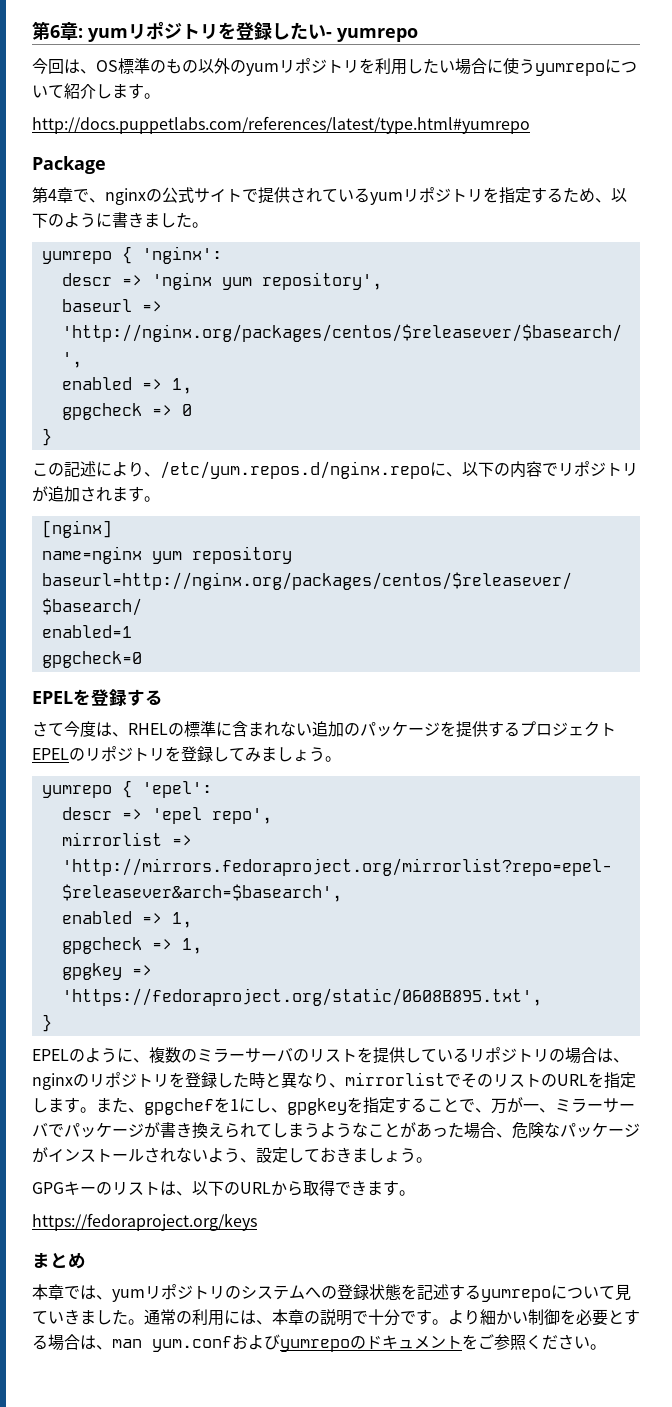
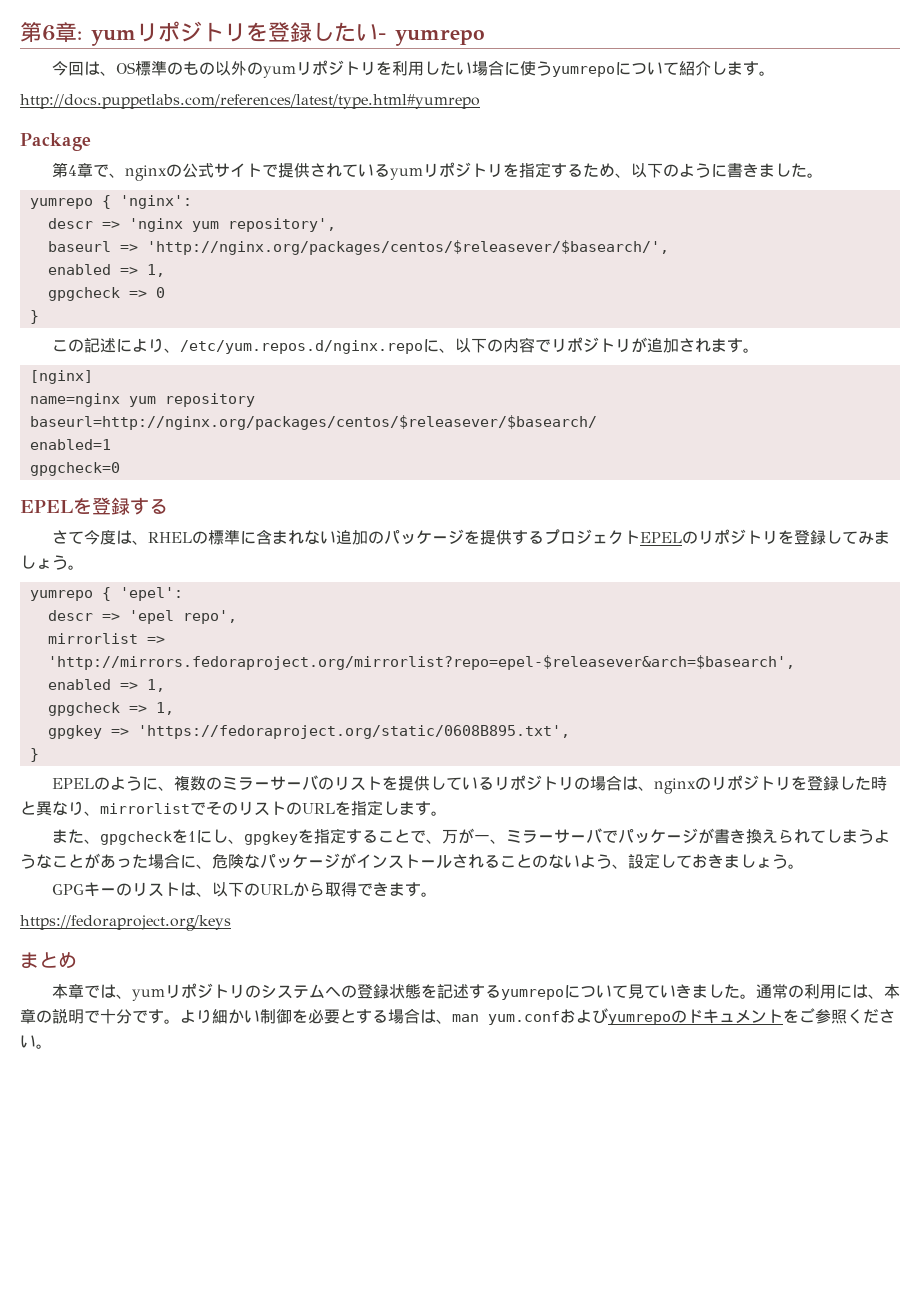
[96,1097,214,1115] また、gpgchef -> [51,829,172,845] // また、gpgcheck
(496, 1130) none -> [180,855,196,868] に
(176, 1155) none -> [484,854,548,868] ることの

